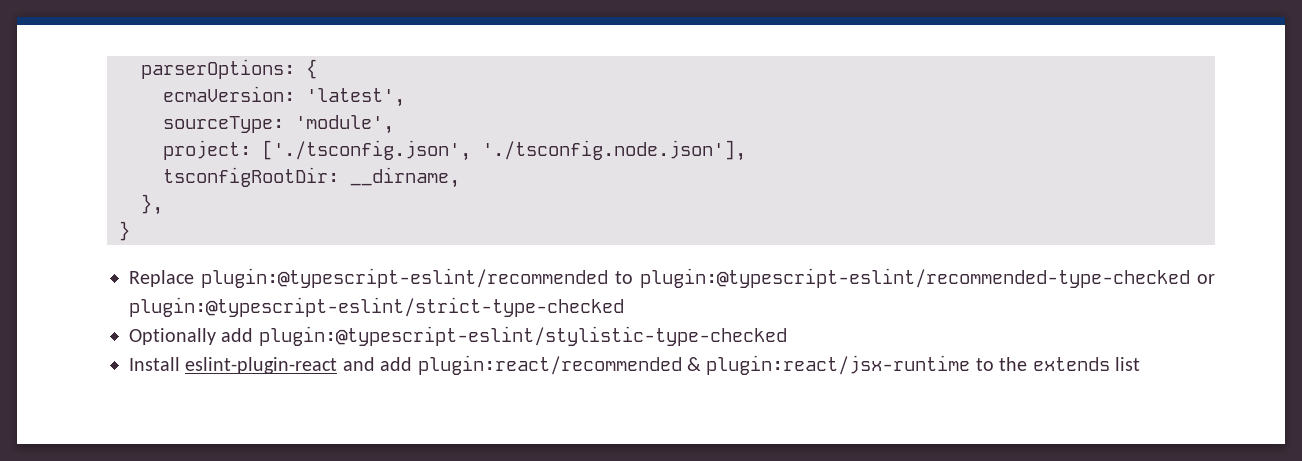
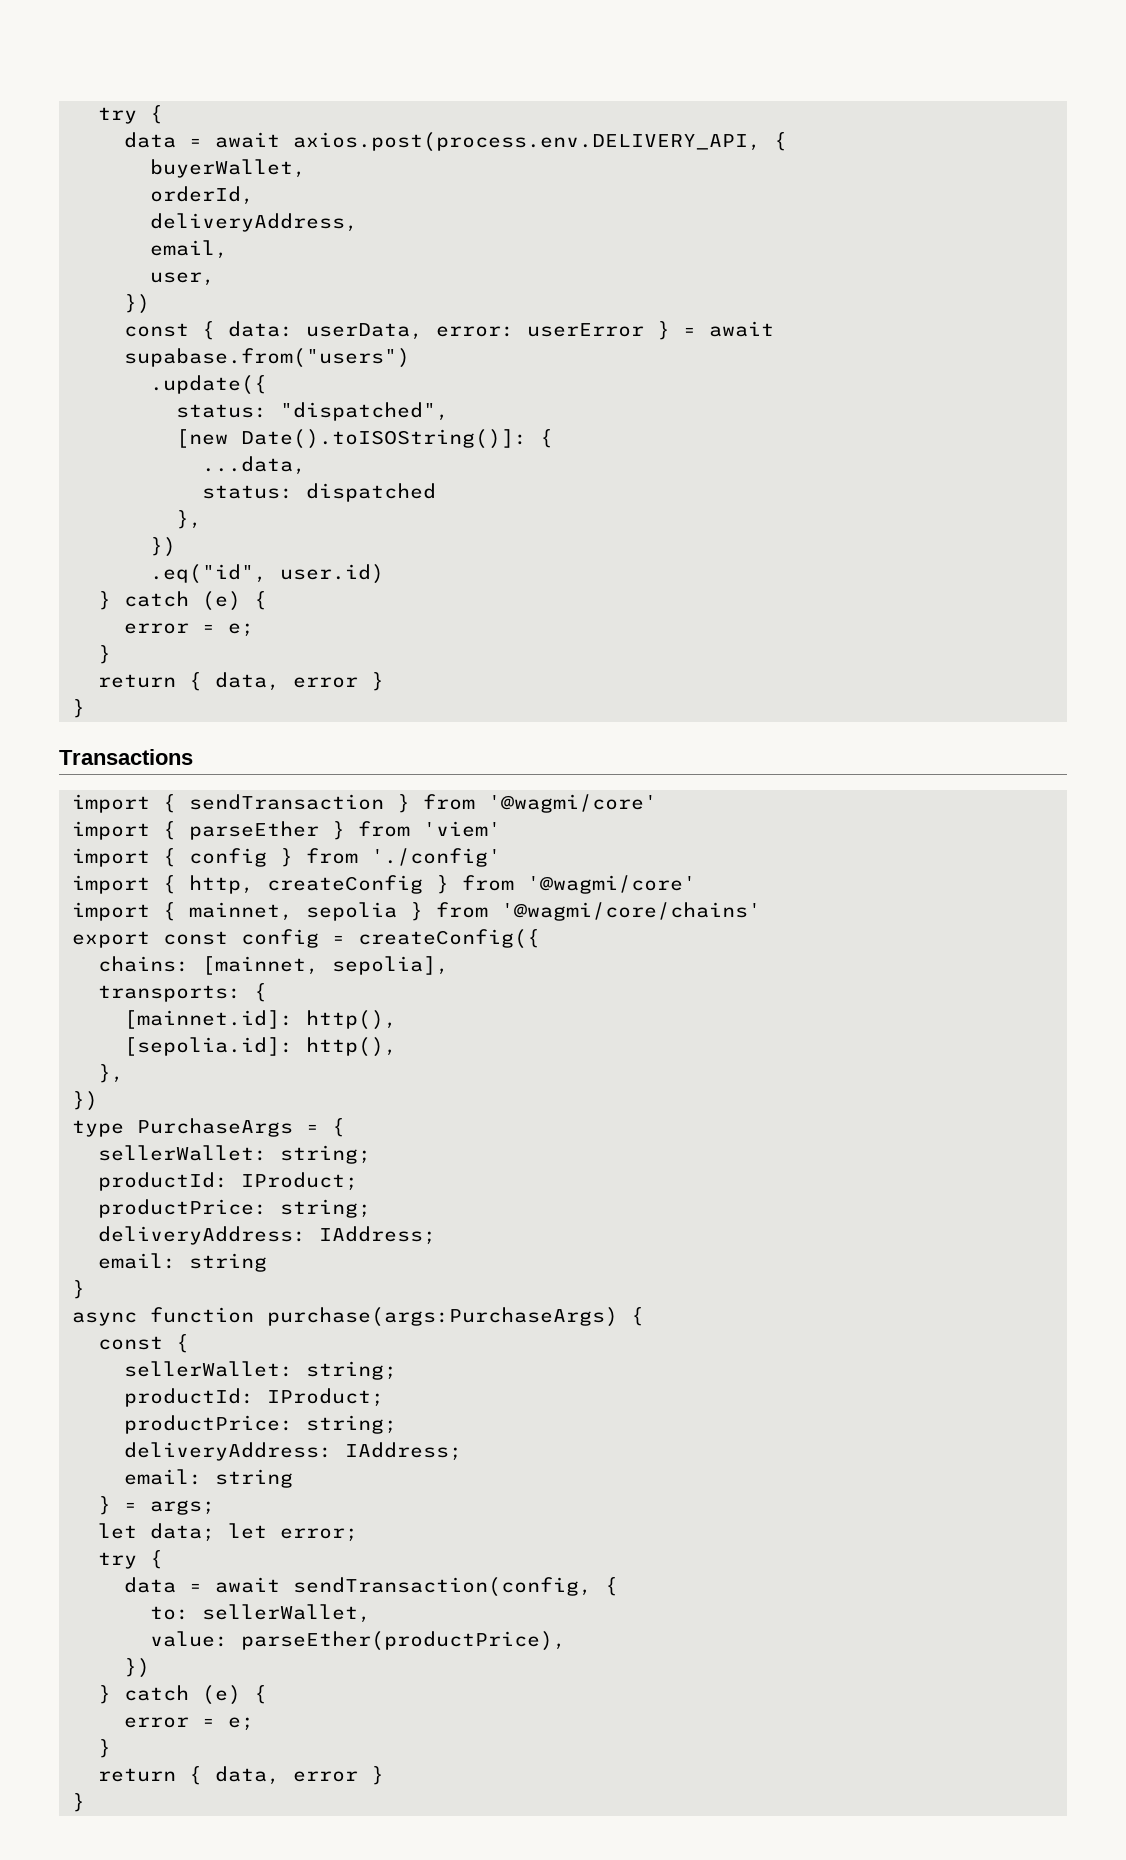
[141,59,317,79] [163,86,405,107] [163,115,394,134] [163,140,746,161] [163,167,460,188] [141,194,163,215] [119,221,130,241] [129,268,1215,288] [129,297,624,317] [129,326,787,346] [129,355,1140,375] parserOptions: { // ecmaVersion: 'latest', // sourceType: 'module', // project: ['./tsconfig.json', './tsconfig.node.json'], // tsconfigRootDir: __dirname, // }, // } // Replace plugin:@typescript-eslint/recommended to plugin:@typescript-eslint/recommended-type-checked or plugin:@typescript-eslint/strict-type-checked // Optionally add plugin:@typescript-eslint/stylistic-type-checked // Install eslint-plugin-react and add plugin:react/recommended & plugin:react/jsx-runtime to the extends list -> [97,105,163,124] [123,132,787,152] [149,159,306,178] [149,186,254,205] [149,213,358,232] [149,240,228,259] [149,272,215,286] [123,294,150,314] [123,321,774,340] [123,348,410,368] [149,375,267,395] [175,402,449,421] [175,429,553,449] [201,456,306,475] [201,483,436,502] [175,510,202,529] [149,537,176,557] [149,564,384,584] [97,591,267,611] [123,623,254,637] [97,645,111,664] [97,672,384,691] [71,699,85,718] [59,749,193,765] [71,794,657,813] [71,821,501,840] [71,848,501,867] [71,875,696,894] [71,902,761,921] [71,929,540,949] [97,956,449,975] [97,983,267,1002] [123,1010,397,1030] [123,1037,397,1057] [97,1064,124,1083] [71,1091,98,1111] [71,1118,345,1137] [97,1145,371,1164] [97,1172,358,1191] [97,1199,371,1218] [97,1226,436,1245] [97,1253,267,1272] [71,1280,85,1299] [71,1307,644,1327] [97,1334,189,1353] [123,1361,397,1380] [123,1388,384,1407] [123,1415,397,1434] [123,1442,462,1461] [123,1469,293,1488] [97,1496,215,1515] [97,1523,358,1542] [97,1550,163,1569] [123,1577,618,1597] [149,1604,371,1623] [149,1631,566,1651] [123,1658,150,1678] [97,1685,267,1705] [123,1717,254,1731] [97,1739,111,1758] [97,1766,384,1785] [71,1793,85,1812] try { // data = await axios.post(process.env.DELIVERY_API, { // buyerWallet, // orderId, // deliveryAddress, // email, // user, // }) // const { data: userData, error: userError } = await supabase.from("users") // .update({ // status: "dispatched", // [new Date().toISOString()]: { // ...data, // status: dispatched // }, // }) // .eq("id", user.id) // } catch (e) { // error = e; // } // return { data, error } // } // Transactions // import { sendTransaction } from '@wagmi/core' // import { parseEther } from 'viem' // import { config } from './config' // import { http, createConfig } from '@wagmi/core' // import { mainnet, sepolia } from '@wagmi/core/chains' // export const config = createConfig({ // chains: [mainnet, sepolia], // transports: { // [mainnet.id]: http(), // [sepolia.id]: http(), // }, // }) // type PurchaseArgs = { // sellerWallet: string; // productId: IProduct; // productPrice: string; // deliveryAddress: IAddress; // email: string // } // async function purchase(args:PurchaseArgs) { // const { // sellerWallet: string; // productId: IProduct; // productPrice: string; // deliveryAddress: IAddress; // email: string // } = args; // let data; let error; // try { // data = await sendTransaction(config, { // to: sellerWallet, // value: parseEther(productPrice), // }) // } catch (e) { // error = e; // } // return { data, error } // }

